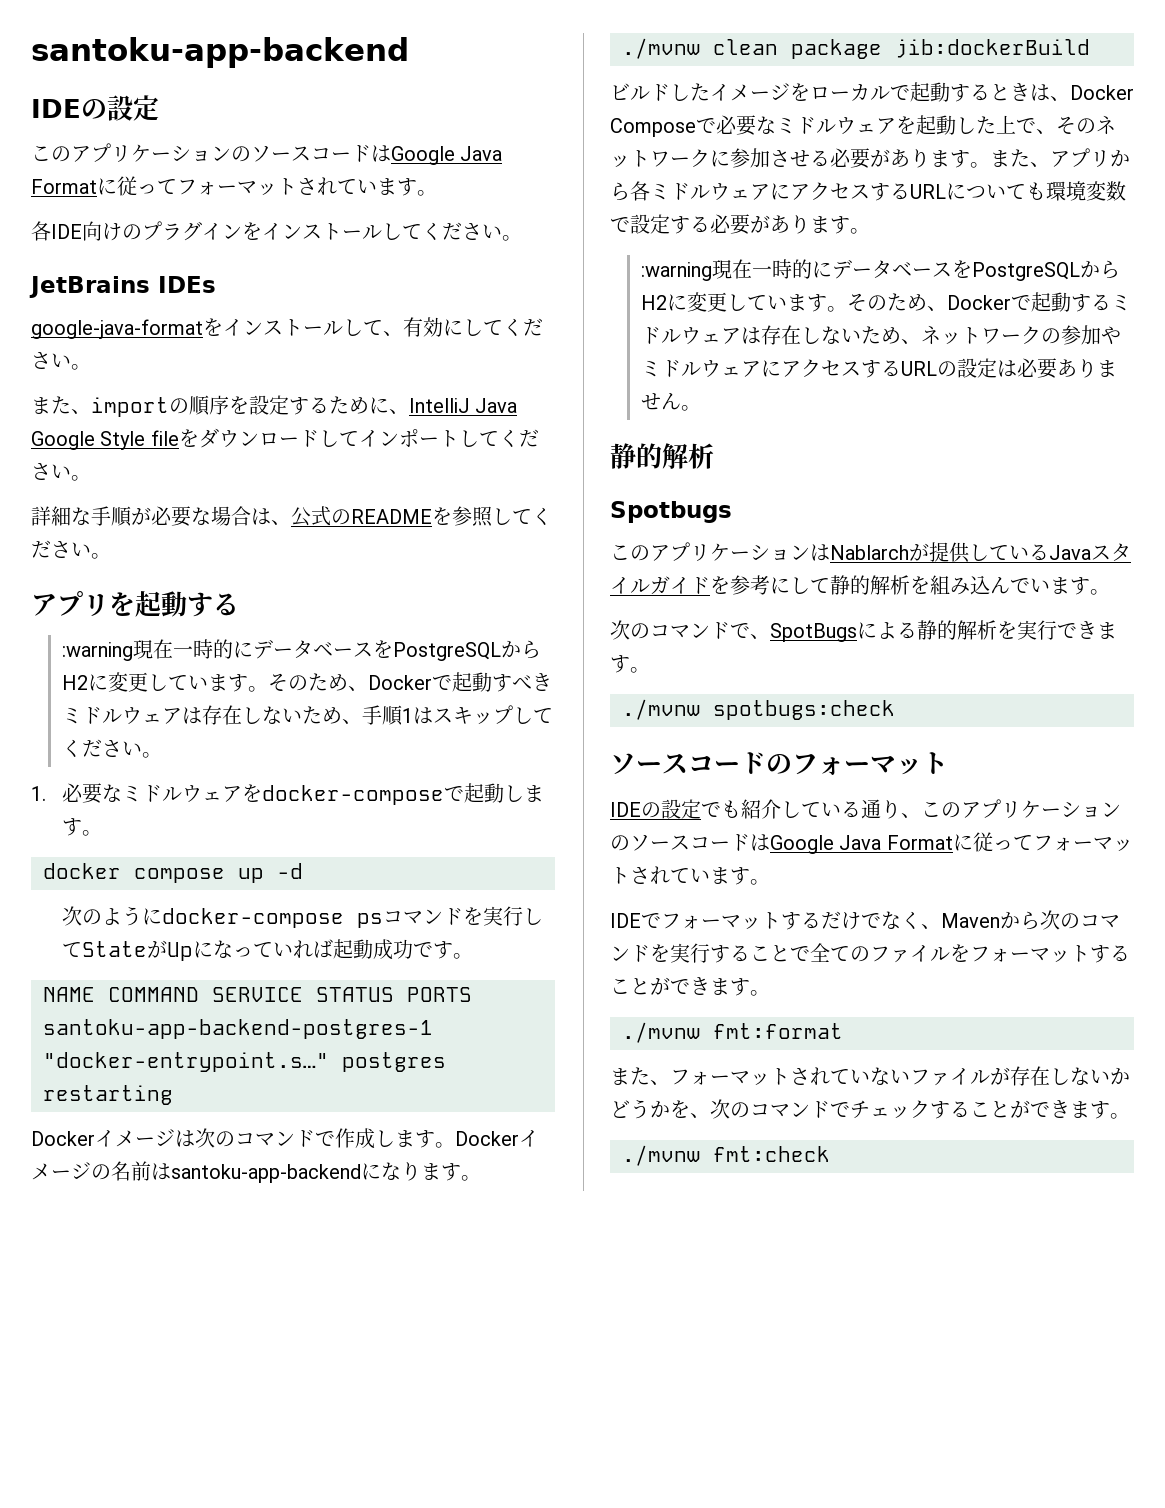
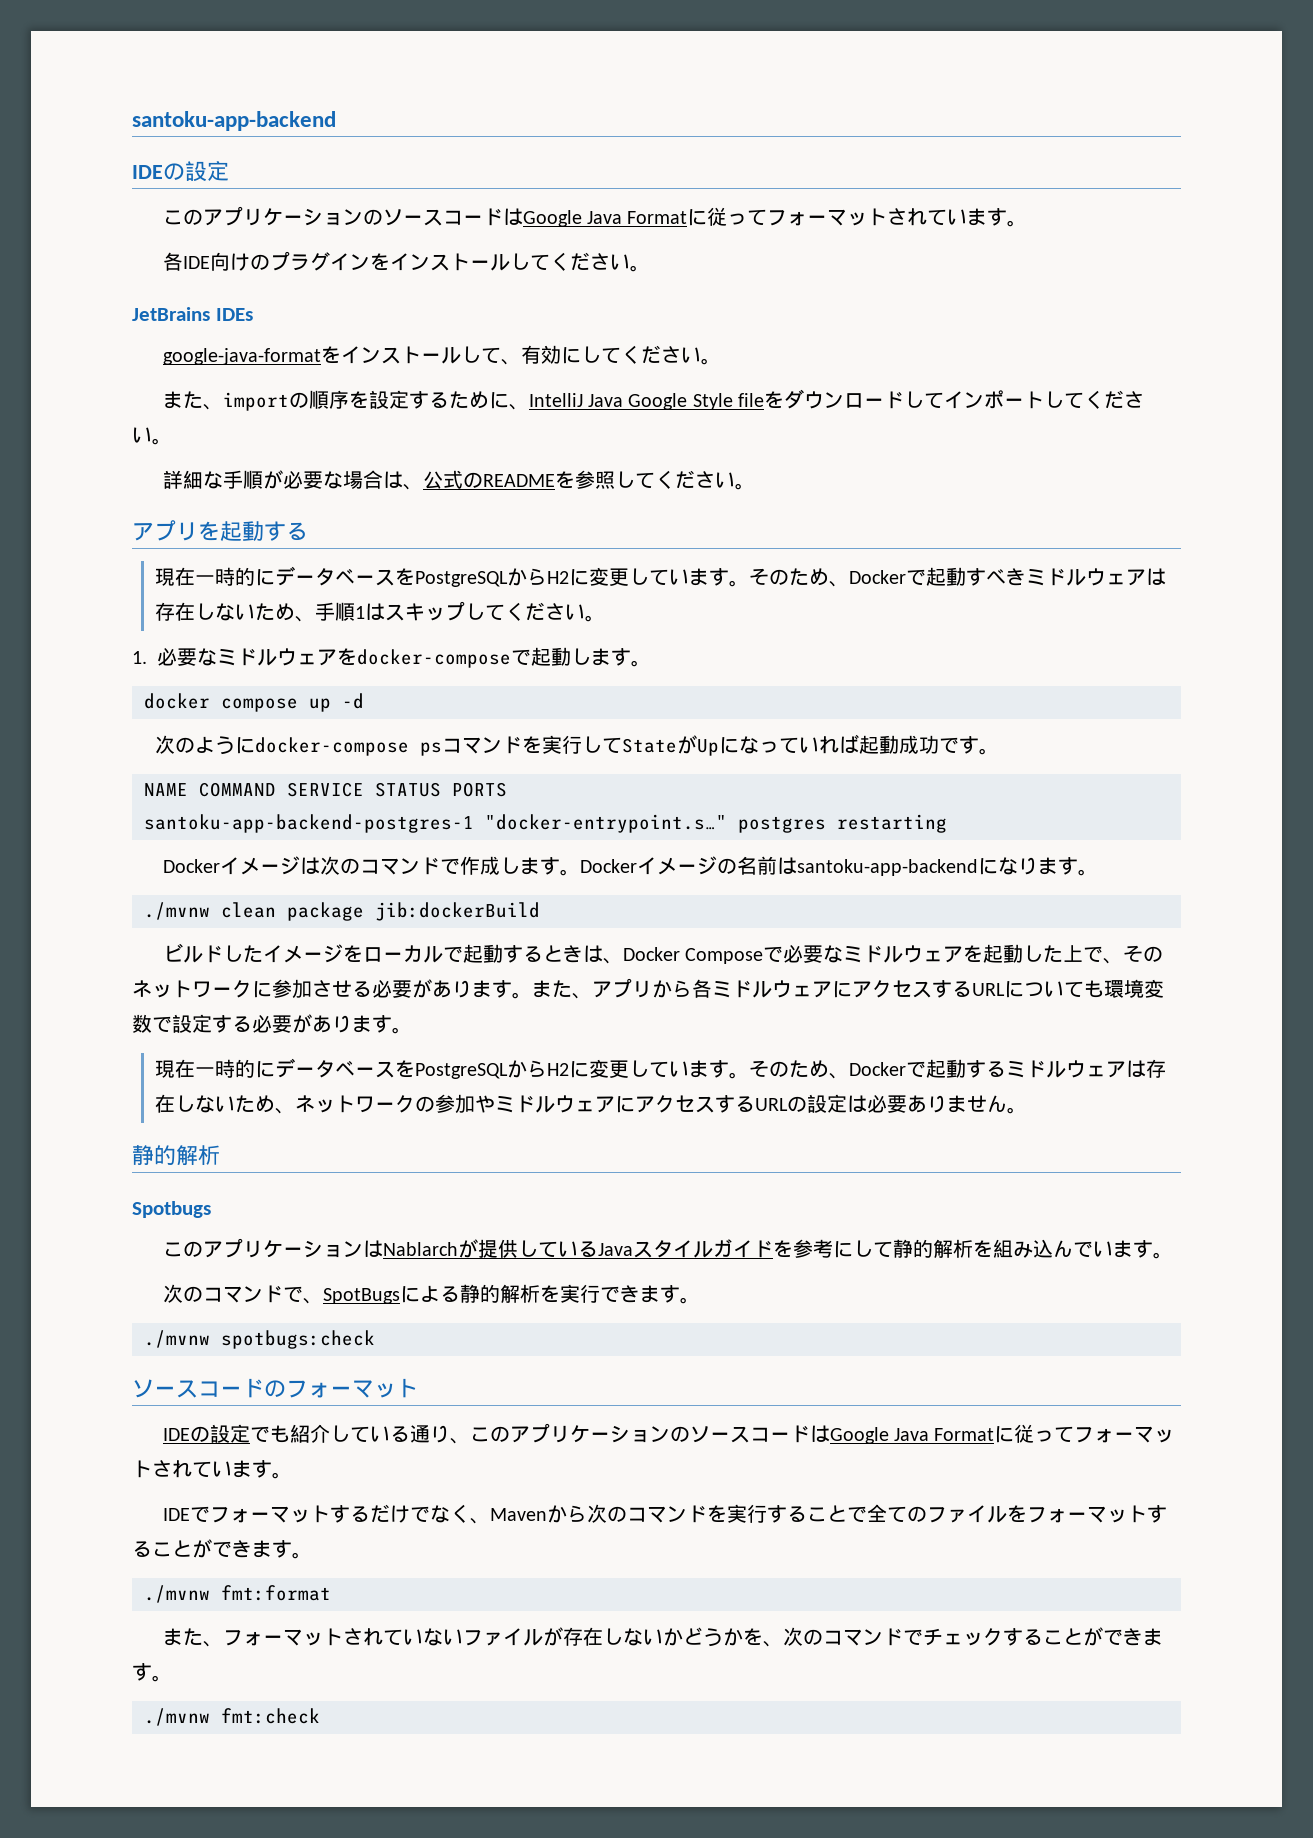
[61,642,133,661] :warning -> (308, 531) none
[640,262,712,281] :warning -> (412, 1030) none

